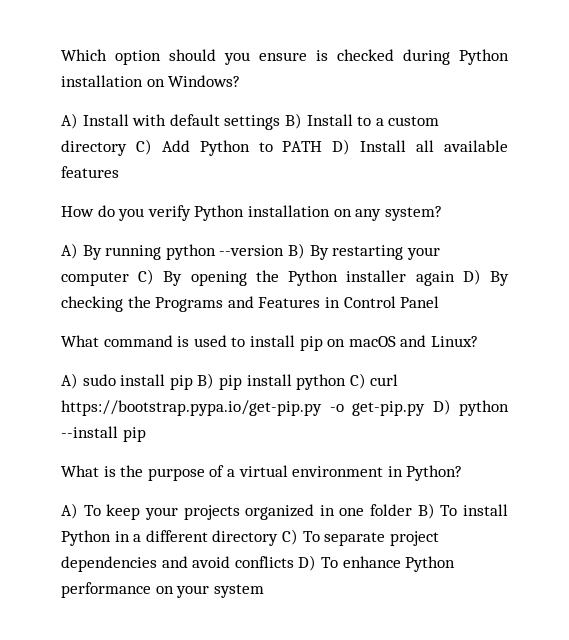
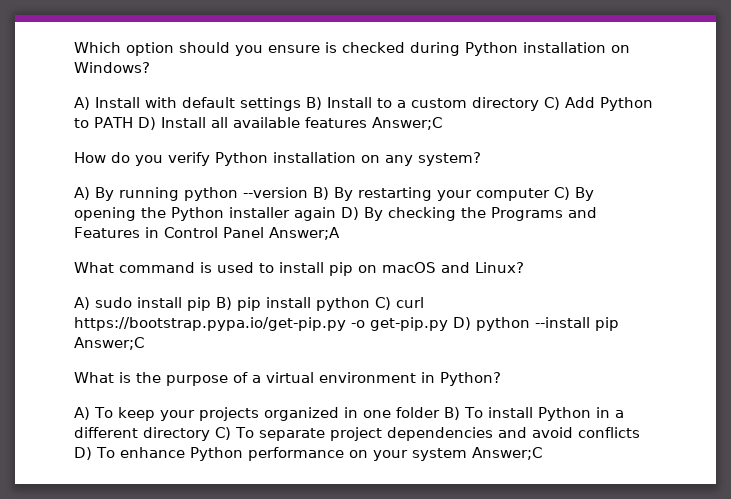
(119, 172) none -> [371,117,442,130] Answer;C
(440, 302) none -> [269,227,340,240] Answer;A
(146, 434) none -> [74,337,144,350] Answer;C
(264, 591) none -> [471,447,542,460] Answer;C

